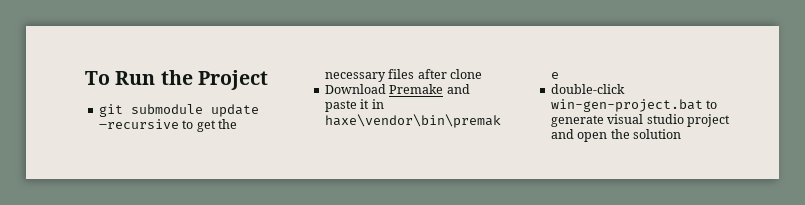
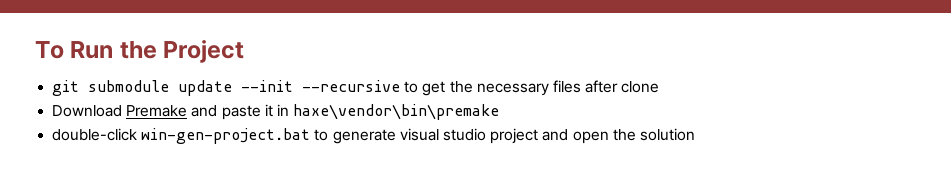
[98,119,179,129] –recursive -> [241,80,401,92] --init --recursive

